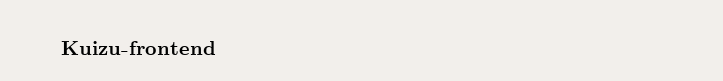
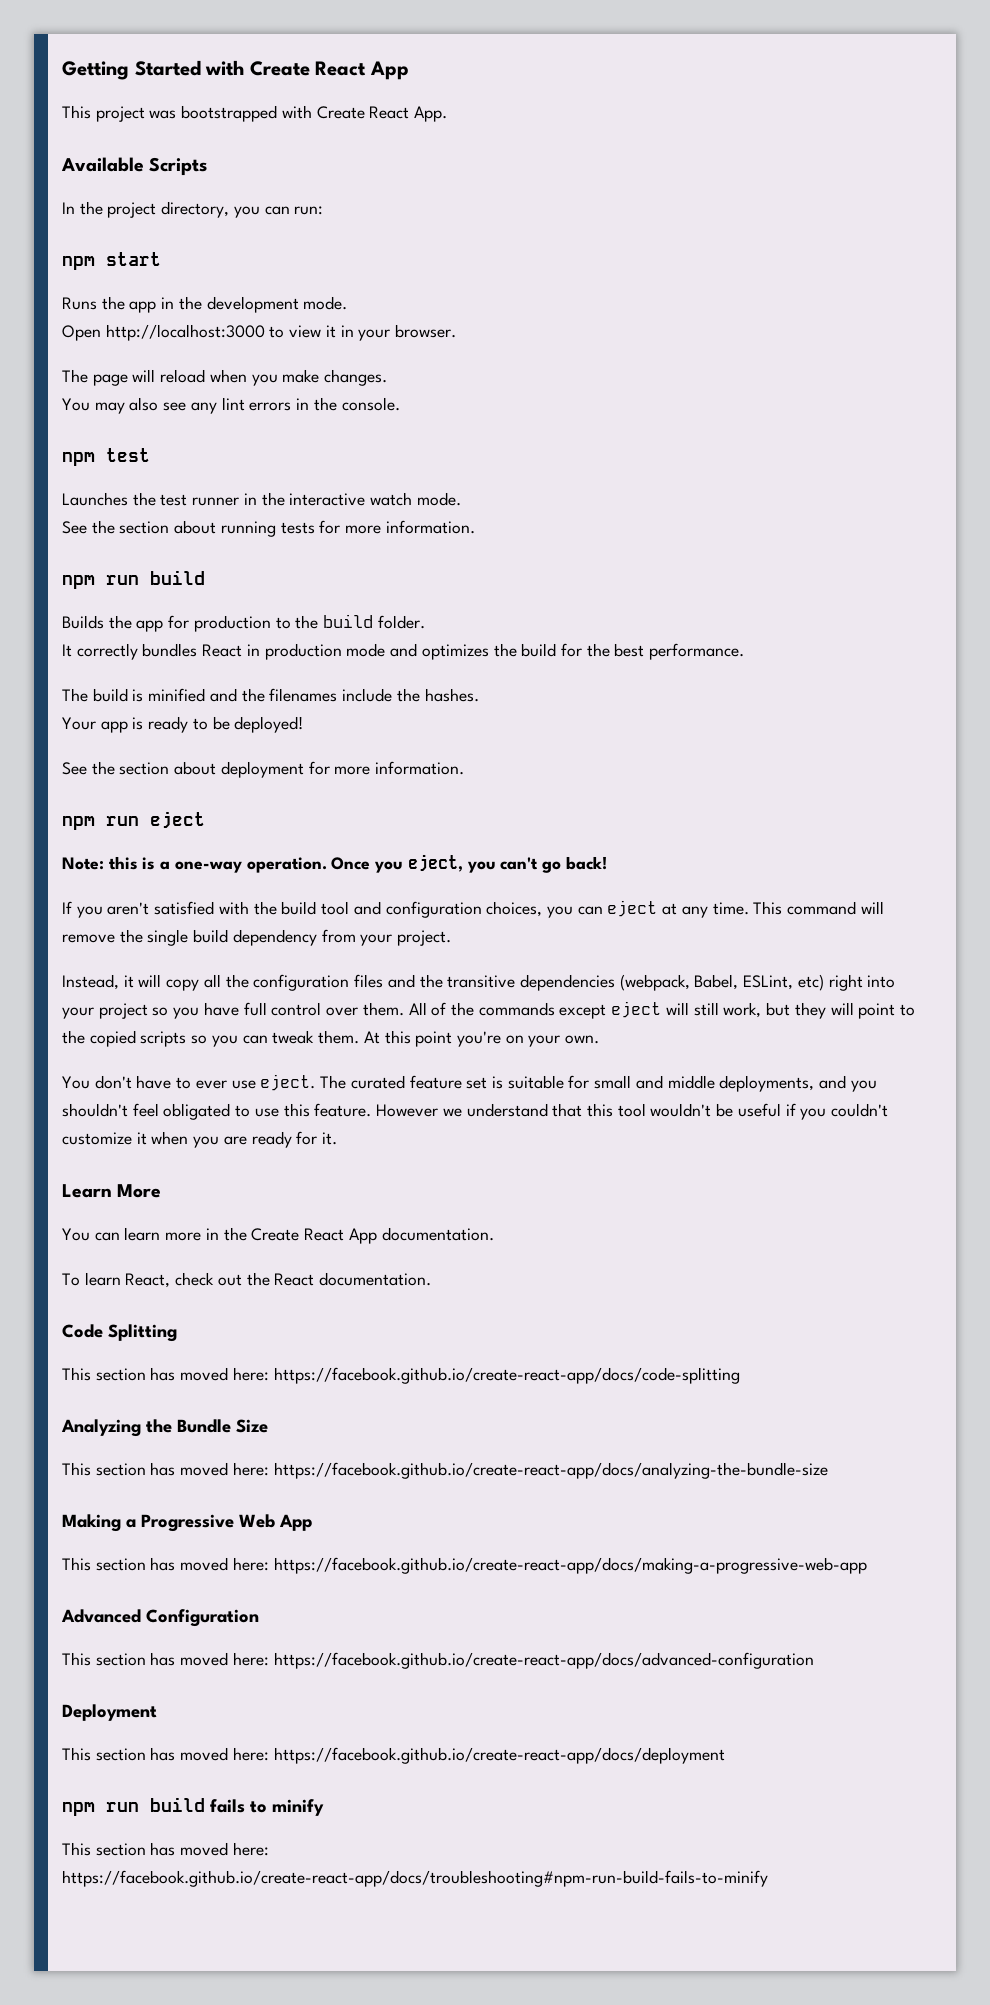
[61,41,216,55] Kuizu-frontend -> [62,60,409,80] [62,105,448,122] [61,157,208,176] [62,201,324,218] [62,252,161,270] [62,296,348,313] [62,324,457,341] [62,369,388,386] [62,397,400,414] [62,448,150,466] [62,492,461,506] [62,520,475,537] [62,570,205,589] [62,614,425,632] [62,643,745,660] [62,688,479,702] [62,716,304,733] [62,761,465,778] [62,811,205,830] [62,854,607,873] [62,900,884,918] [62,929,452,946] [62,974,896,991] [62,1001,915,1019] [62,1030,600,1047] [62,1074,877,1092] [62,1103,889,1120] [62,1131,338,1148] [62,1184,162,1198] [62,1227,494,1244] [62,1272,432,1288] [62,1324,177,1342] [62,1367,740,1384] [61,1419,268,1437] [62,1462,828,1479] [62,1514,312,1532] [62,1557,867,1574] [61,1609,259,1627] [62,1652,814,1669] [62,1704,157,1721] [62,1747,725,1764] [62,1797,324,1816] [62,1842,269,1856] [62,1870,768,1887] Getting Started with Create React App // This project was bootstrapped with Create React App. // Available Scripts // In the project directory, you can run: // npm start // Runs the app in the development mode. // Open http://localhost:3000 to view it in your browser. // The page will reload when you make changes. // You may also see any lint errors in the console. // npm test // Launches the test runner in the interactive watch mode. // See the section about running tests for more information. // npm run build // Builds the app for production to the build folder. // It correctly bundles React in production mode and optimizes the build for the best performance. // The build is minified and the filenames include the hashes. // Your app is ready to be deployed! // See the section about deployment for more information. // npm run eject // Note: this is a one-way operation. Once you eject, you can't go back! // If you aren't satisfied with the build tool and configuration choices, you can eject at any time. This command will remove the single build dependency from your project. // Instead, it will copy all the configuration files and the transitive dependencies (webpack, Babel, ESLint, etc) right into your project so you have full control over them. All of the commands except eject will still work, but they will point to the copied scripts so you can tweak them. At this point you're on your own. // You don't have to ever use eject. The curated feature set is suitable for small and middle deployments, and you shouldn't feel obligated to use this feature. However we understand that this tool wouldn't be useful if you couldn't customize it when you are ready for it. // Learn More // You can learn more in the Create React App documentation. // To learn React, check out the React documentation. // Code Splitting // This section has moved here: https://facebook.github.io/create-react-app/docs/code-splitting // Analyzing the Bundle Size // This section has moved here: https://facebook.github.io/create-react-app/docs/analyzing-the-bundle-size // Making a Progressive Web App // This section has moved here: https://facebook.github.io/create-react-app/docs/making-a-progressive-web-app // Advanced Configuration // This section has moved here: https://facebook.github.io/create-react-app/docs/advanced-configuration // Deployment // This section has moved here: https://facebook.github.io/create-react-app/docs/deployment // npm run build fails to minify // This section has moved here: https://facebook.github.io/create-react-app/docs/troubleshooting#npm-run-build-fails-to-minify

